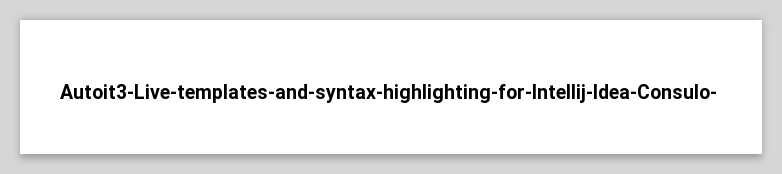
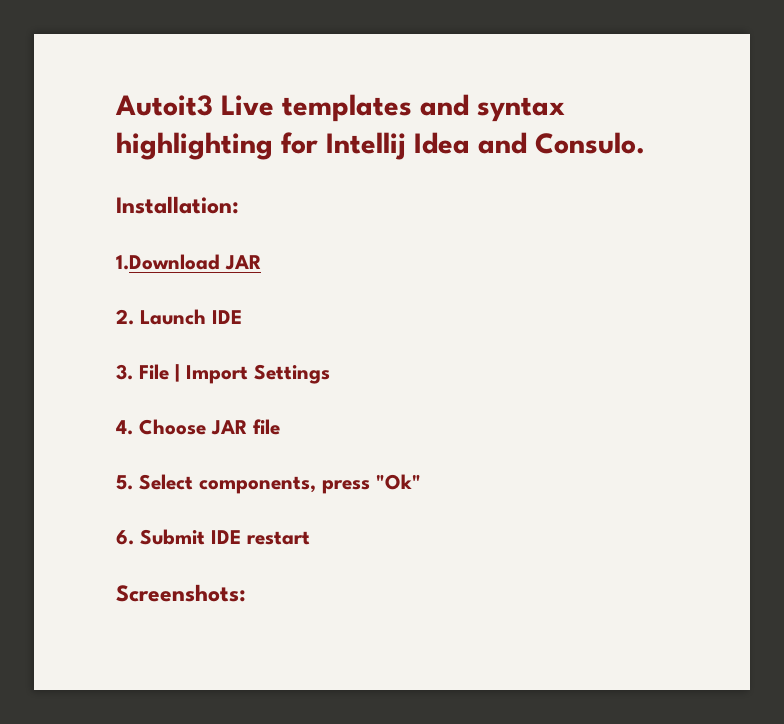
[60,84,717,103] Autoit3-Live-templates-and-syntax-highlighting-for-Intellij-Idea-Consulo- -> [115,94,565,122] [116,132,645,160] [116,196,239,214] [116,254,261,270] [116,309,242,325] [116,364,330,384] [116,419,280,435] [116,474,421,494] [116,529,310,545] [116,584,246,602] Autoit3 Live templates and syntax highlighting for Intellij Idea and Consulo. // Installation: // 1.Download JAR // 2. Launch IDE // 3. File | Import Settings // 4. Choose JAR file // 5. Select components, press "Ok" // 6. Submit IDE restart // Screenshots:

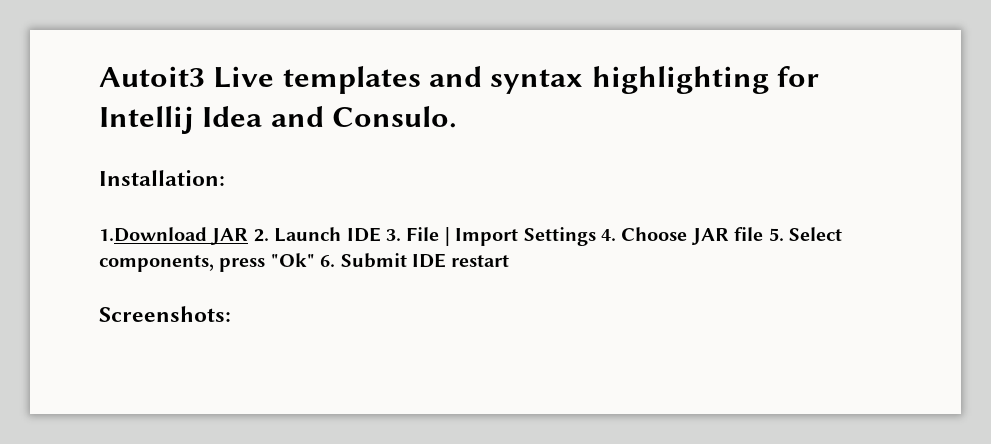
(261, 262) // -> (249, 236) none
(242, 317) // -> (381, 234) none
(330, 374) // -> (596, 236) none
(280, 427) // -> (764, 234) none
(421, 482) // -> (315, 260) none

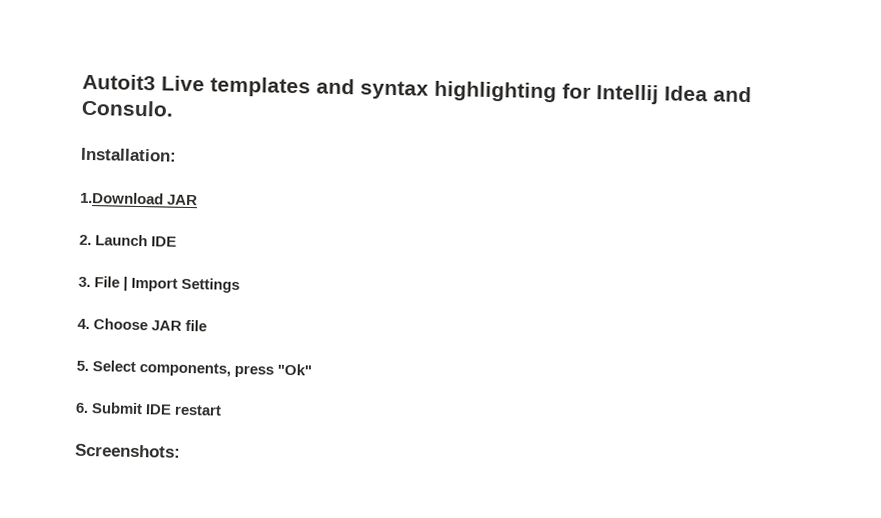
(249, 236) none -> (199, 200) //
(381, 234) none -> (178, 241) //
(596, 236) none -> (241, 285) //
(764, 234) none -> (208, 325) //
(315, 260) none -> (313, 369) //

